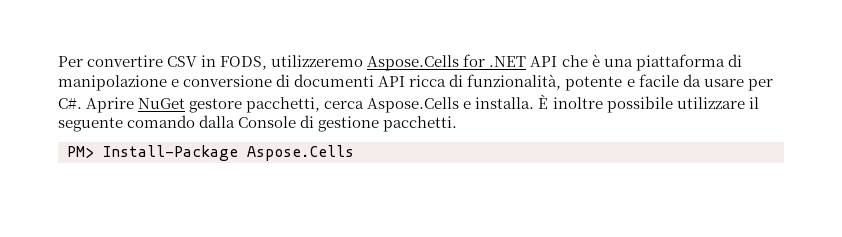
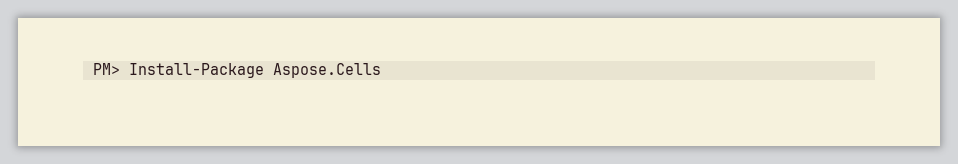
[58,54,742,71] [58,74,773,91] [58,94,759,113] [58,115,458,132] Per convertire CSV in FODS, utilizzeremo Aspose.Cells for .NET API che è una piattaforma di manipolazione e conversione di documenti API ricca di funzionalità, potente e facile da usare per C#. Aprire NuGet gestore pacchetti, cerca Aspose.Cells e installa. È inoltre possibile utilizzare il seguente comando dalla Console di gestione pacchetti. // -> (92, 69) none

